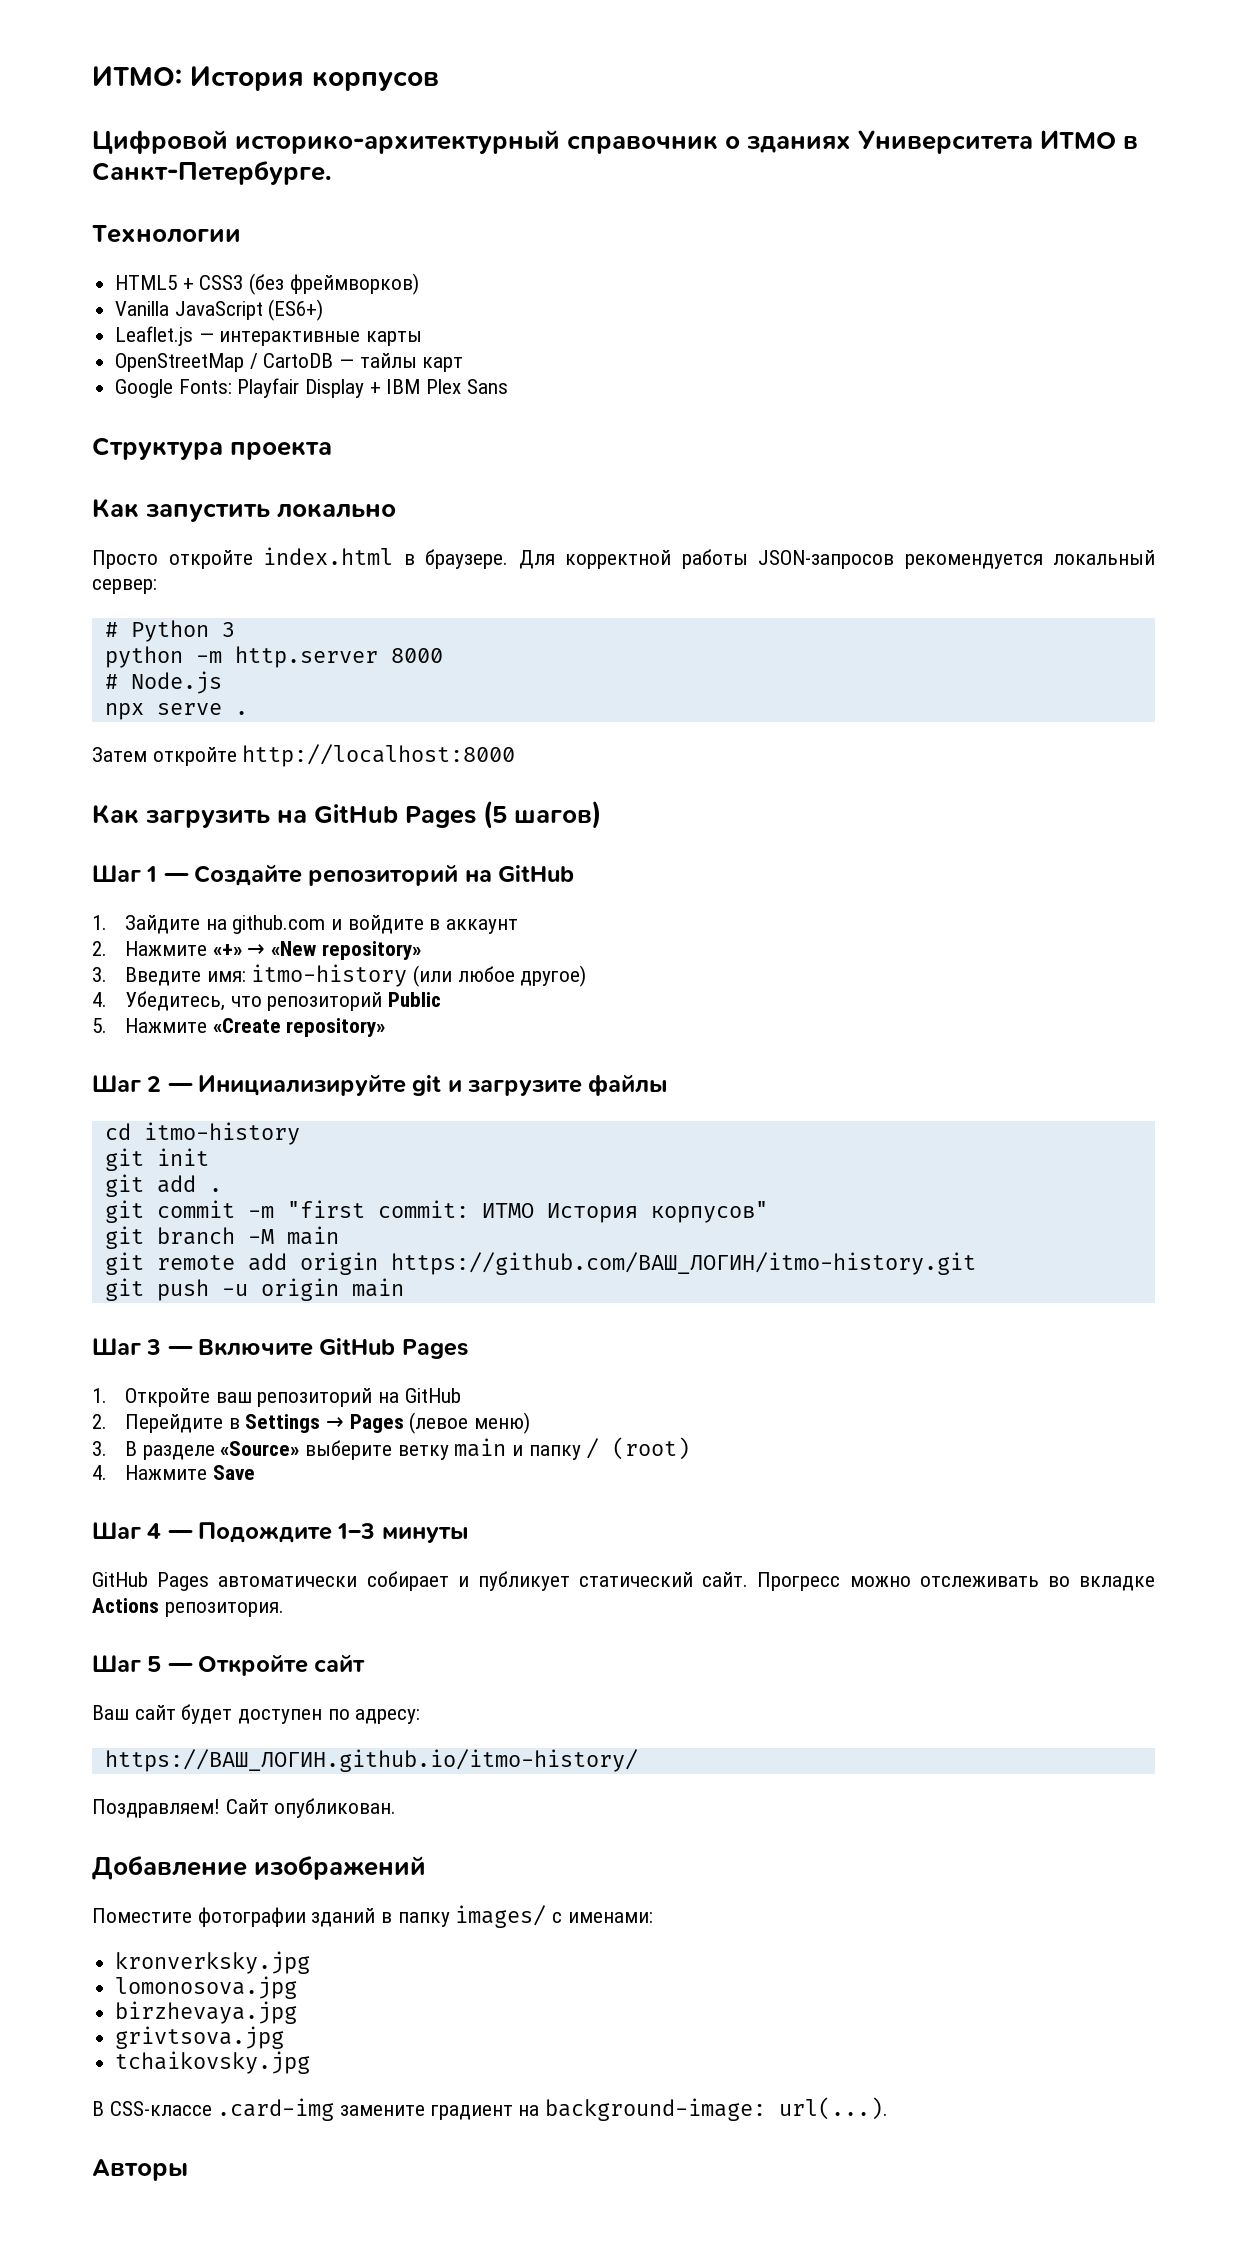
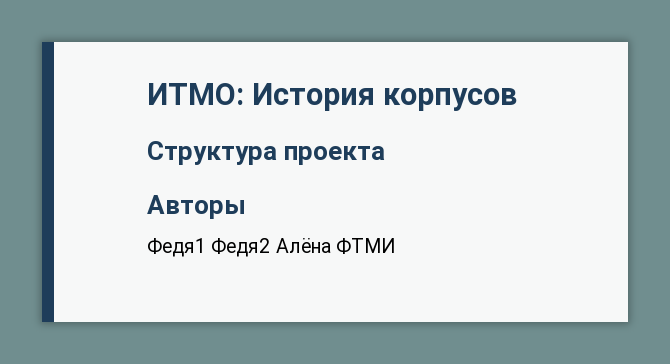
[92,130,1138,154] [92,161,332,185] [92,225,241,243] [115,273,419,295] [115,299,324,321] [115,326,423,346] [115,353,464,372] [115,378,508,398] [92,437,332,460] [92,498,396,522] [92,547,1155,569] [92,579,157,594] [104,620,235,642] [104,646,443,668] [104,671,222,694] [104,703,248,720] [92,744,516,767] [92,800,601,829] [92,864,575,886] [92,915,518,934] [92,941,421,960] [92,964,587,987] [92,991,441,1011] [92,1018,386,1037] [92,1074,669,1096] [104,1122,300,1145] [104,1148,209,1171] [104,1174,222,1197] [104,1200,768,1223] [104,1226,339,1249] [104,1252,976,1275] [104,1278,404,1301] [92,1338,468,1359] [92,1388,461,1407] [92,1412,530,1434] [92,1437,691,1460] [92,1465,255,1480] [92,1522,469,1543] [92,1571,1155,1591] [92,1598,284,1617] [92,1654,366,1676] [92,1704,421,1724] [104,1749,638,1772] [92,1798,397,1818] [92,1856,426,1880] [92,1905,653,1928] [115,1951,311,1974] [115,1976,298,1999] [115,2001,298,2024] [115,2026,285,2049] [115,2051,311,2074] [92,2097,889,2121] [92,2159,188,2181] Цифровой историко-архитектурный справочник о зданиях Университета ИТМО в Санкт-Петербурге. // Технологии // HTML5 + CSS3 (без фреймворков) // Vanilla JavaScript (ES6+) // Leaflet.js — интерактивные карты // OpenStreetMap / CartoDB — тайлы карт // Google Fonts: Playfair Display + IBM Plex Sans // Структура проекта // Как запустить локально // Просто откройте index.html в браузере. Для корректной работы JSON-запросов рекомендуется локальный сервер: // # Python 3 // python -m http.server 8000 // # Node.js // npx serve . // Затем откройте http://localhost:8000 // Как загрузить на GitHub Pages (5 шагов) // Шаг 1 — Создайте репозиторий на GitHub // 1. Зайдите на github.com и войдите в аккаунт // 2. Нажмите «+» → «New repository» // 3. Введите имя: itmo-history (или любое другое) // 4. Убедитесь, что репозиторий Public // 5. Нажмите «Create repository» // Шаг 2 — Инициализируйте git и загрузите файлы // cd itmo-history // git init // git add . // git commit -m "first commit: ИТМО История корпусов" // git branch -M main // git remote add origin https://github.com/ВАШ_ЛОГИН/itmo-history.git // git push -u origin main // Шаг 3 — Включите GitHub Pages // 1. Откройте ваш репозиторий на GitHub // 2. Перейдите в Settings → Pages (левое меню) // 3. В разделе «Source» выберите ветку main и папку / (root) // 4. Нажмите Save // Шаг 4 — Подождите 1–3 минуты // GitHub Pages автоматически собирает и публикует статический сайт. Прогресс можно отслеживать во вкладке Actions репозитория. // Шаг 5 — Откройте сайт // Ваш сайт будет доступен по адресу: // https://ВАШ_ЛОГИН.github.io/itmo-history/ // Поздравляем! Сайт опубликован. // Добавление изображений // Поместите фотографии зданий в папку images/ с именами: // kronverksky.jpg // lomonosova.jpg // birzhevaya.jpg // grivtsova.jpg // tchaikovsky.jpg // В CSS-классе .card-img замените градиент на background-image: url(...). // Авторы -> [147,141,386,165] [147,195,246,219] [147,238,395,257] Структура проекта // Авторы // Федя1 Федя2 Алёна ФТМИ

